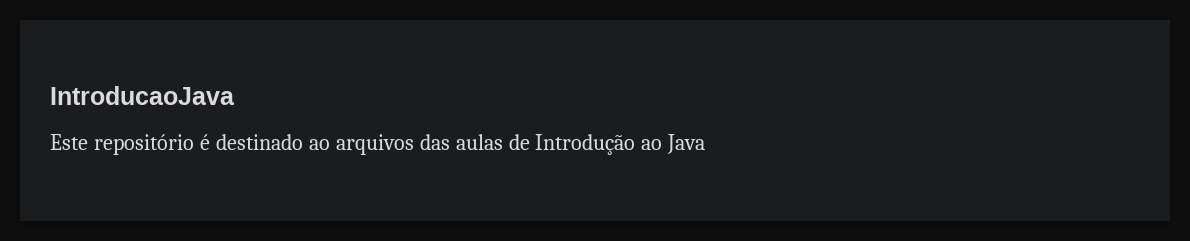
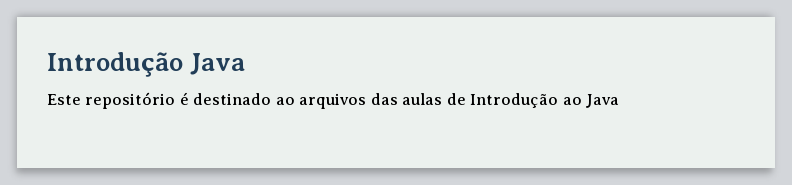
[50,86,235,105] IntroducaoJava -> [47,52,246,77] Introdução Java

